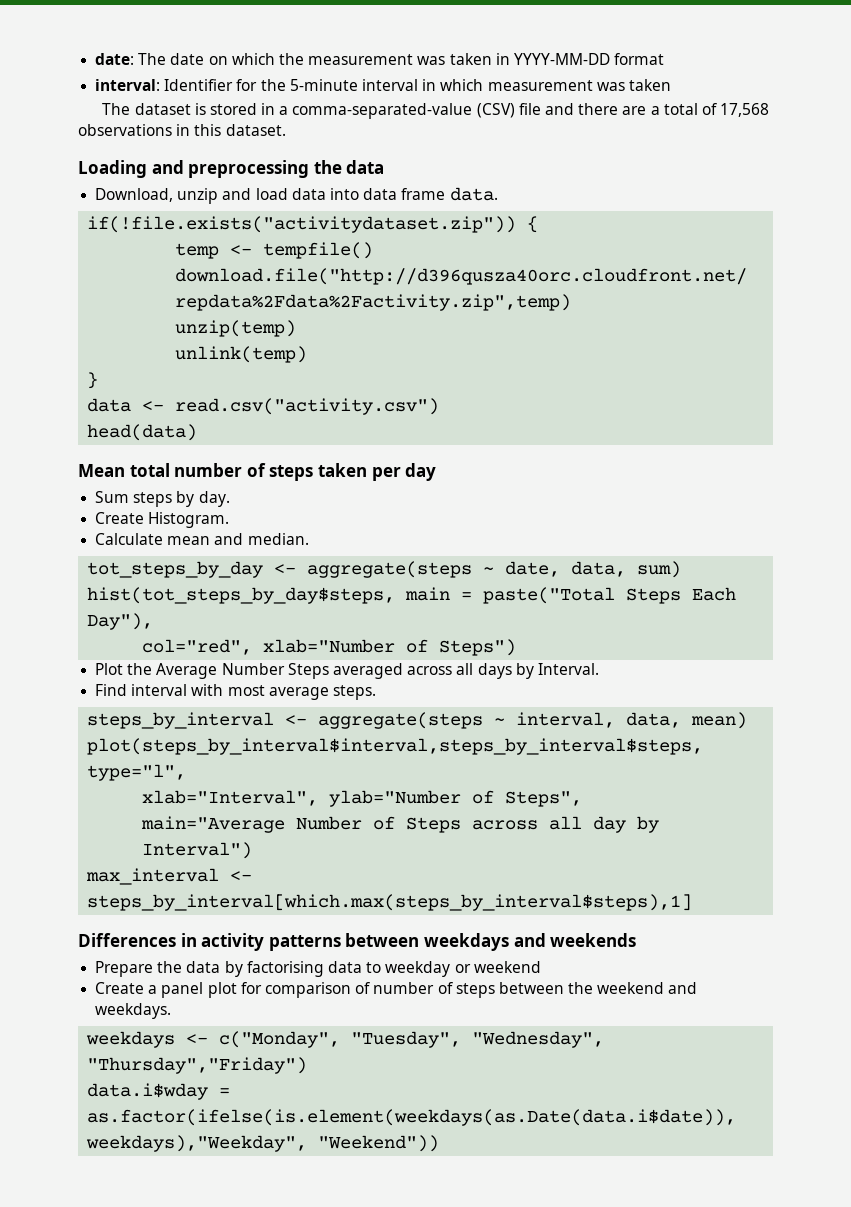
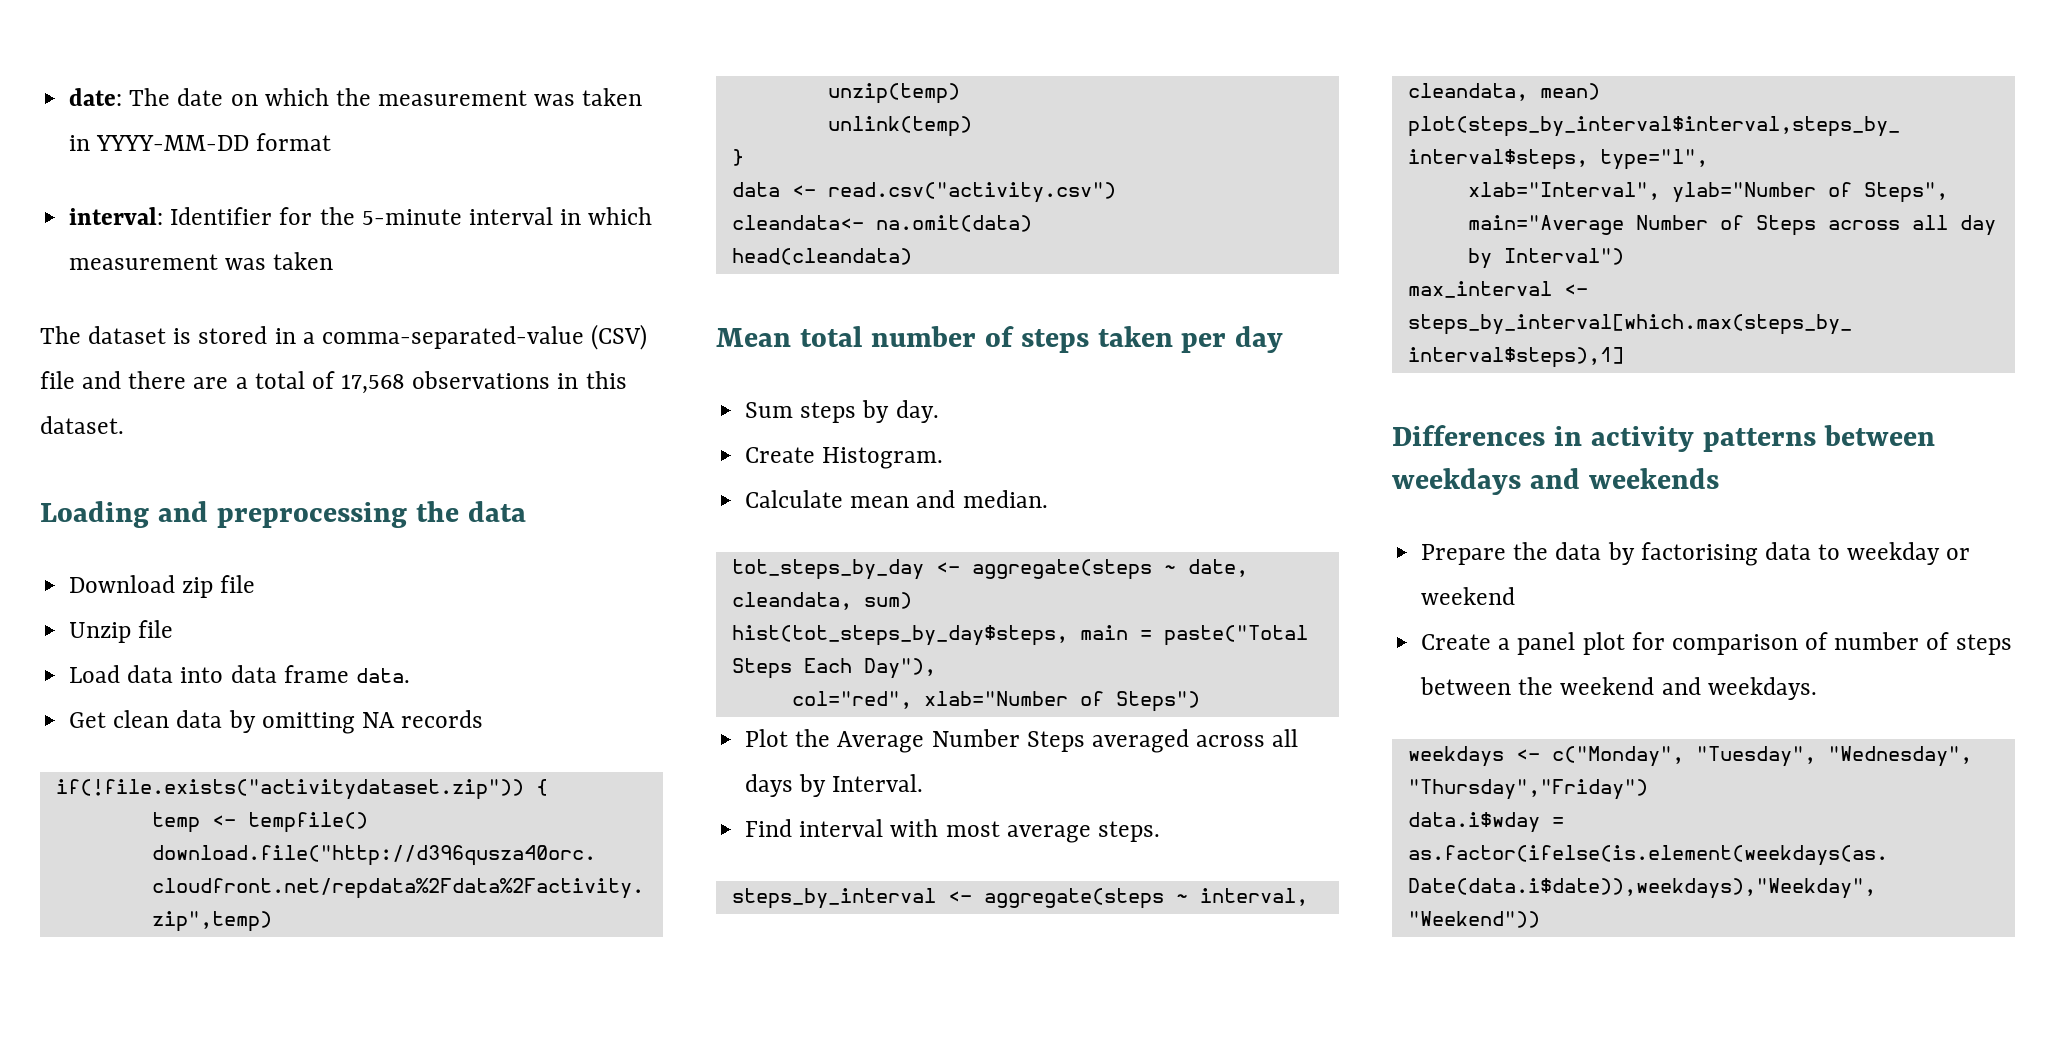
[95,188,288,204] Download, unzip and load -> [69,575,256,598] [69,620,174,643] [69,665,121,683] Download zip file // Unzip file // Load
(498, 194) none -> [69,710,484,734] // Get clean data by omitting NA records
[87,424,198,441] head(data) -> [731,215,1032,232] [731,248,912,265] cleandata<- na.omit(data) // head(cleandata)
[571,561,627,577] data, -> [731,592,852,610] cleandata,
[626,712,682,728] data, -> [1407,83,1528,101] cleandata,

